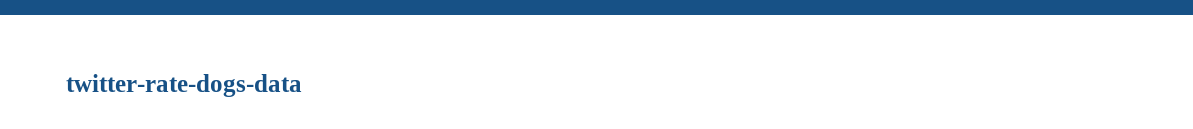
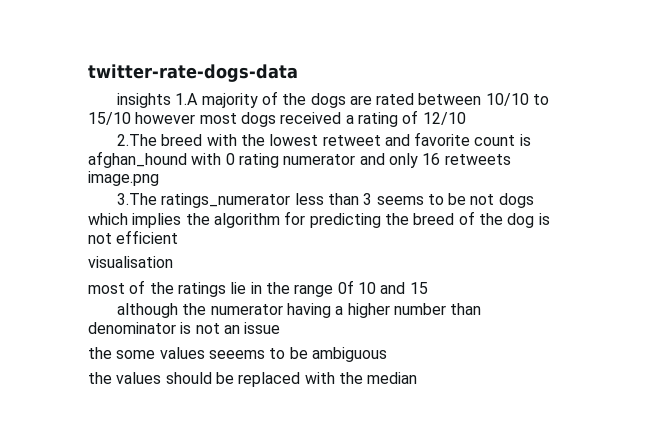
(302, 85) none -> [116,91,550,108] [88,110,466,127] [116,132,531,146] [88,151,511,168] [88,171,159,186] [116,193,534,208] [88,211,550,228] [88,230,179,244] [88,256,173,268] [88,280,428,297] [116,303,482,318] [88,322,281,334] [88,347,387,362] [88,372,418,387] // insights 1.A majority of the dogs are rated between 10/10 to 15/10 however most dogs received a rating of 12/10 // 2.The breed with the lowest retweet and favorite count is afghan_hound with 0 rating numerator and only 16 retweets image.png // 3.The ratings_numerator less than 3 seems to be not dogs which implies the algorithm for predicting the breed of the dog is not efficient // visualisation // most of the ratings lie in the range 0f 10 and 15 // although the numerator having a higher number than denominator is not an issue // the some values seeems to be ambiguous // the values should be replaced with the median

